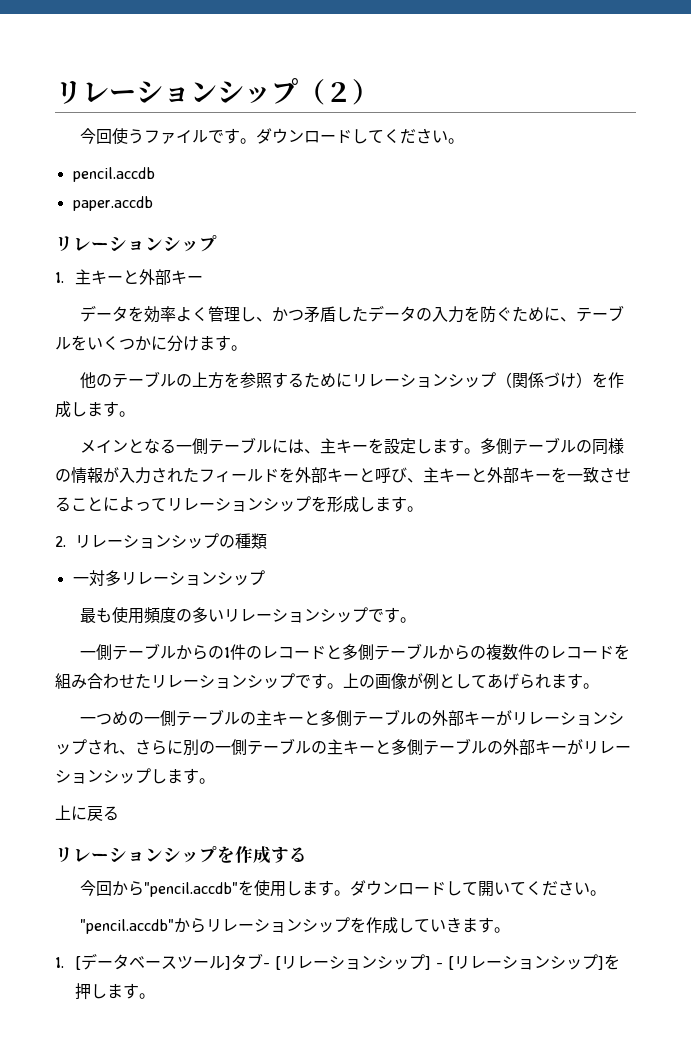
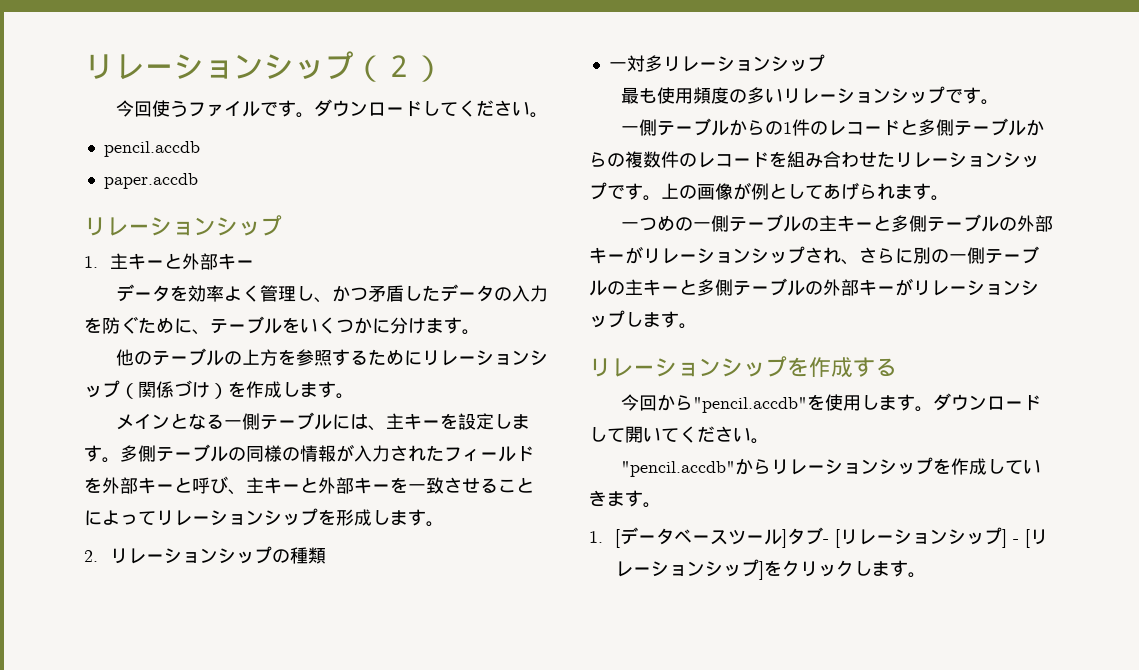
[55,805,119,821] // 上に戻る -> (697, 326) none
[75,983,92,1000] 押 -> [781,560,854,577] クリック

